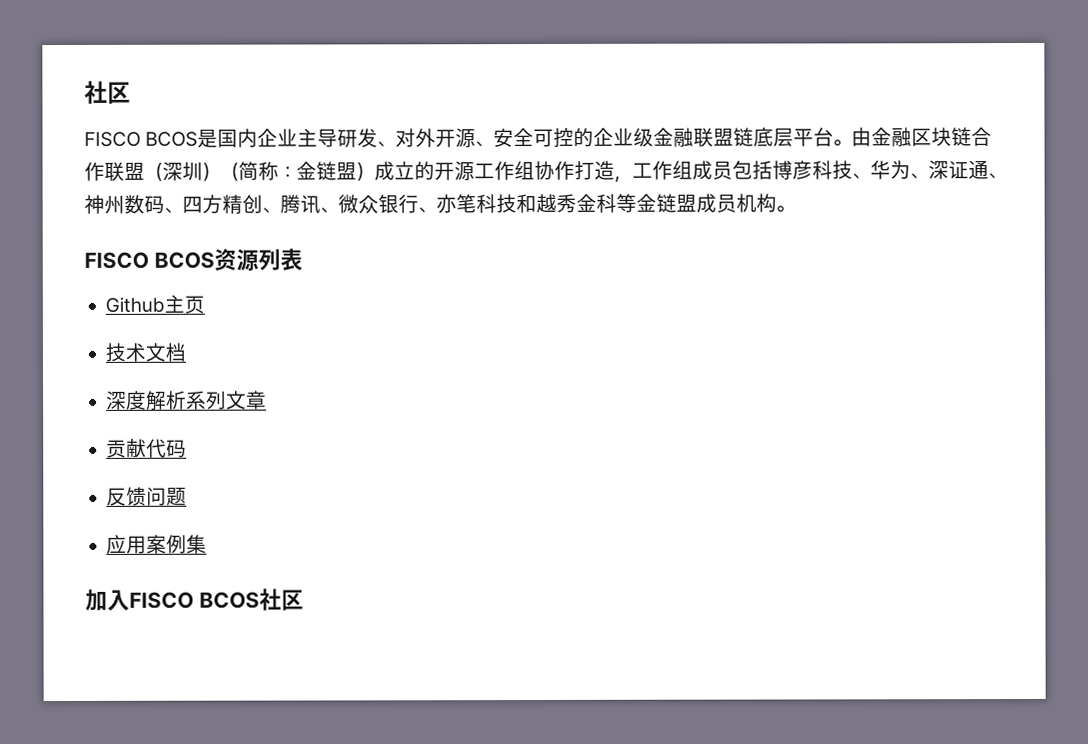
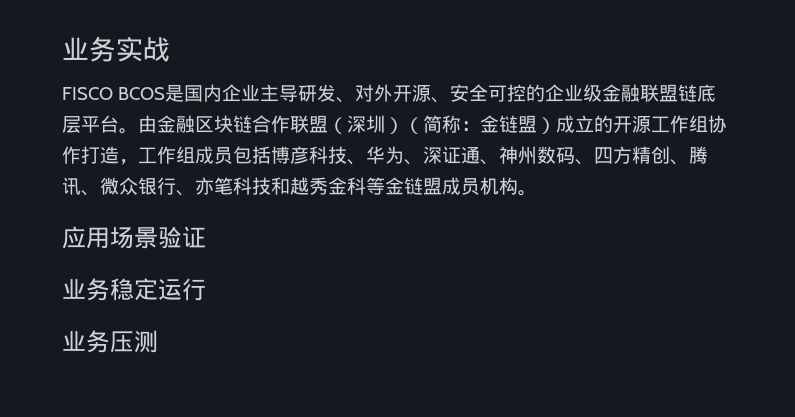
[84,80,131,104] 社区 -> [62,36,170,62] 业务实战
[84,248,303,272] [105,294,206,314] [105,342,187,362] [106,390,268,411] [106,438,188,458] [106,486,188,506] [106,534,208,554] [85,588,304,611] FISCO BCOS资源列表 // Github主页 // 技术文档 // 深度解析系列文章 // 贡献代码 // 反馈问题 // 应用案例集 // 加入FISCO BCOS社区 -> [62,226,206,249] [62,278,206,301] [62,330,158,353] 应用场景验证 // 业务稳定运行 // 业务压测

